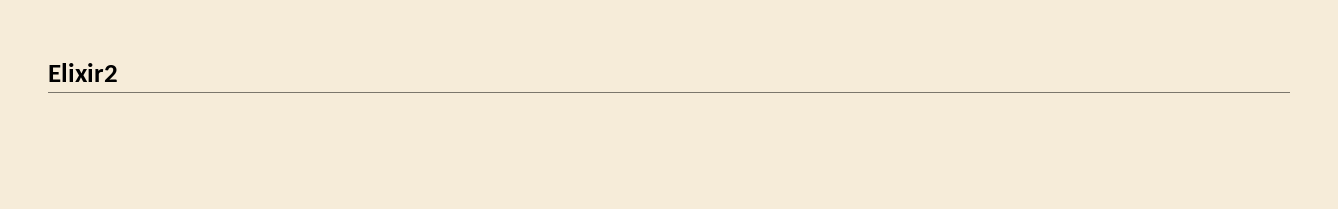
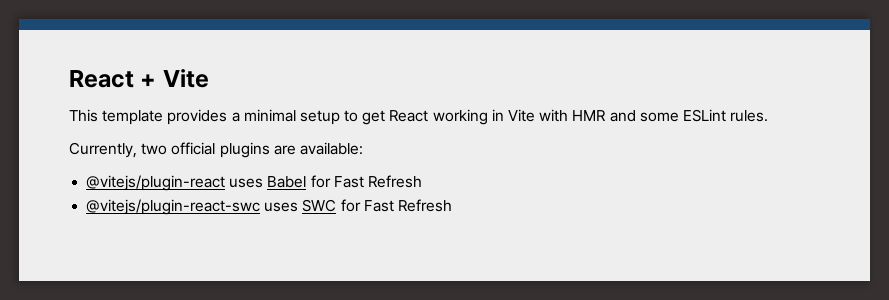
[48,63,118,82] Elixir2 -> [69,69,209,88] [69,109,769,125] [69,142,363,158] [86,175,422,191] [86,199,452,215] React + Vite // This template provides a minimal setup to get React working in Vite with HMR and some ESLint rules. // Currently, two official plugins are available: // @vitejs/plugin-react uses Babel for Fast Refresh // @vitejs/plugin-react-swc uses SWC for Fast Refresh

